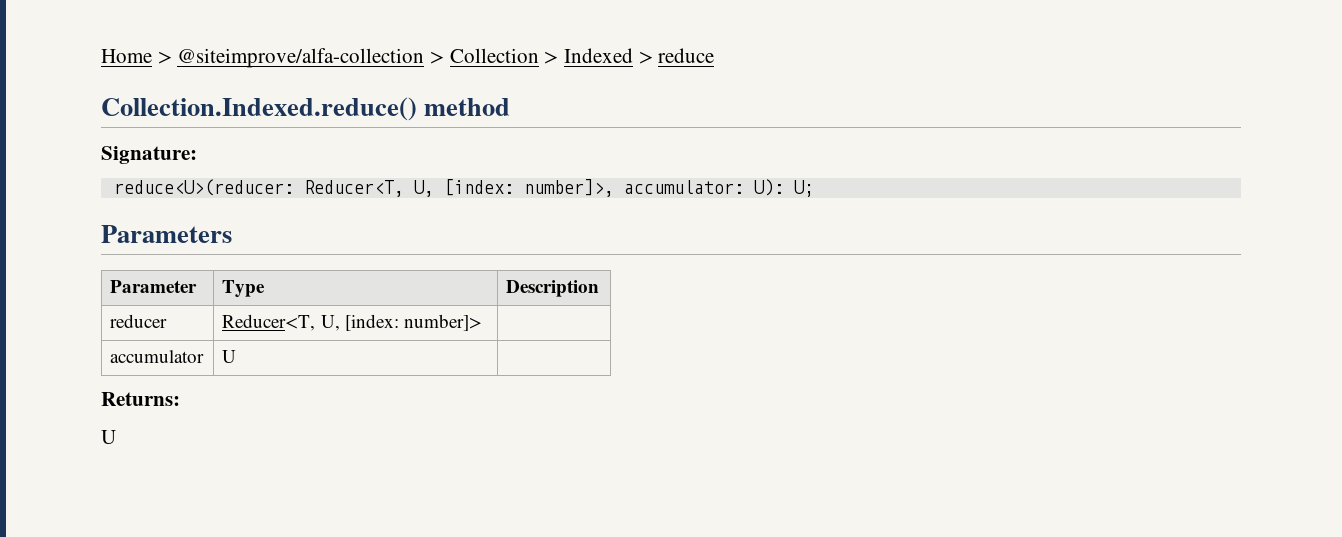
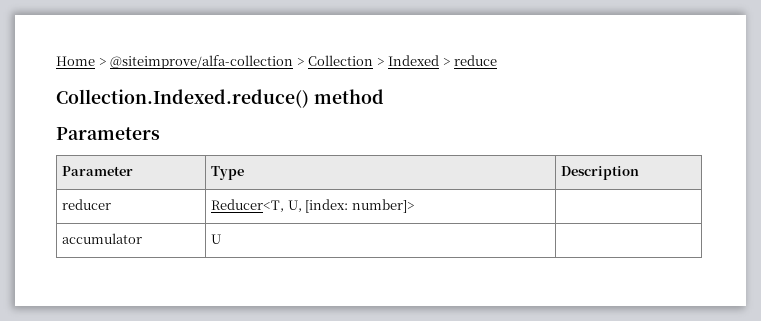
[101,146,197,164] [113,179,814,197] // Signature: // reduce<U>(reducer: Reducer<T, U, [index: number]>, accumulator: U): U; -> (384, 96) none
[101,392,180,406] [101,430,116,444] // Returns: // U -> (222, 239) none

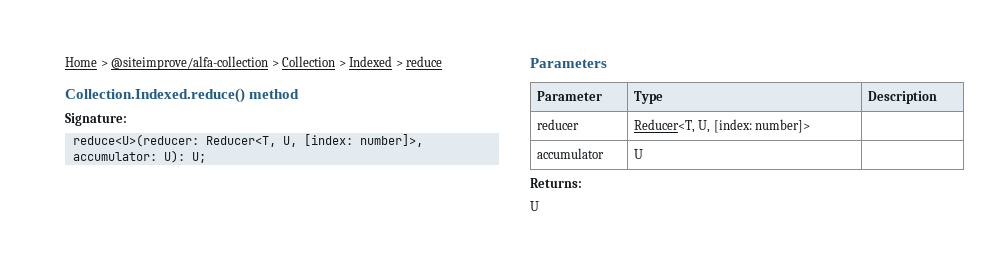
(384, 96) none -> [65,113,127,126] [72,134,423,147] [72,150,206,163] // Signature: // reduce<U>(reducer: Reducer<T, U, [index: number]>, accumulator: U): U;
(222, 239) none -> [530,178,582,188] [530,201,539,211] // Returns: // U

